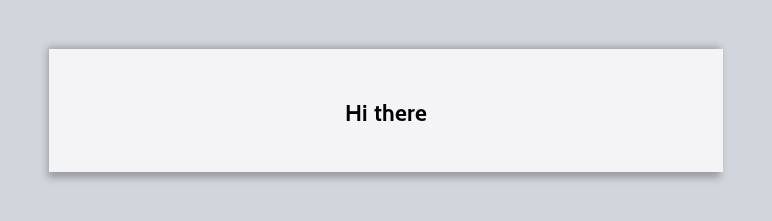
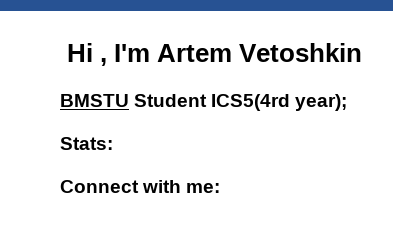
[374,104,428,121] there -> [99,43,363,66] [60,94,348,111] [60,137,113,150] [60,180,221,193] , I'm Artem Vetoshkin // BMSTU Student ICS5(4rd year); // Stats: // Connect with me:

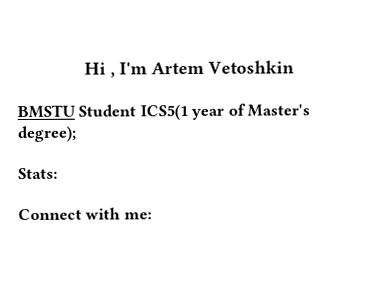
[211,94,348,111] ICS5(4rd year); -> [139,103,311,121] [17,125,77,143] ICS5(1 year of Master's degree);

